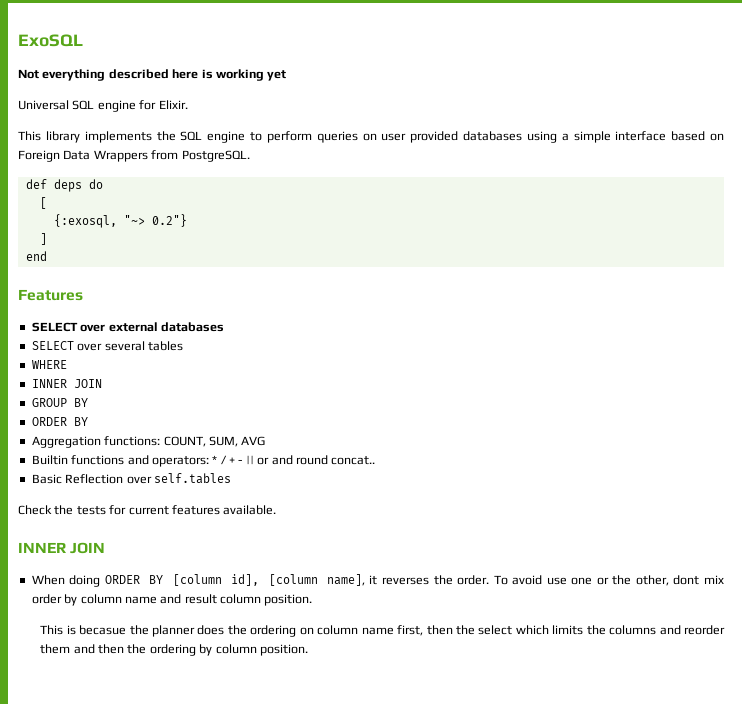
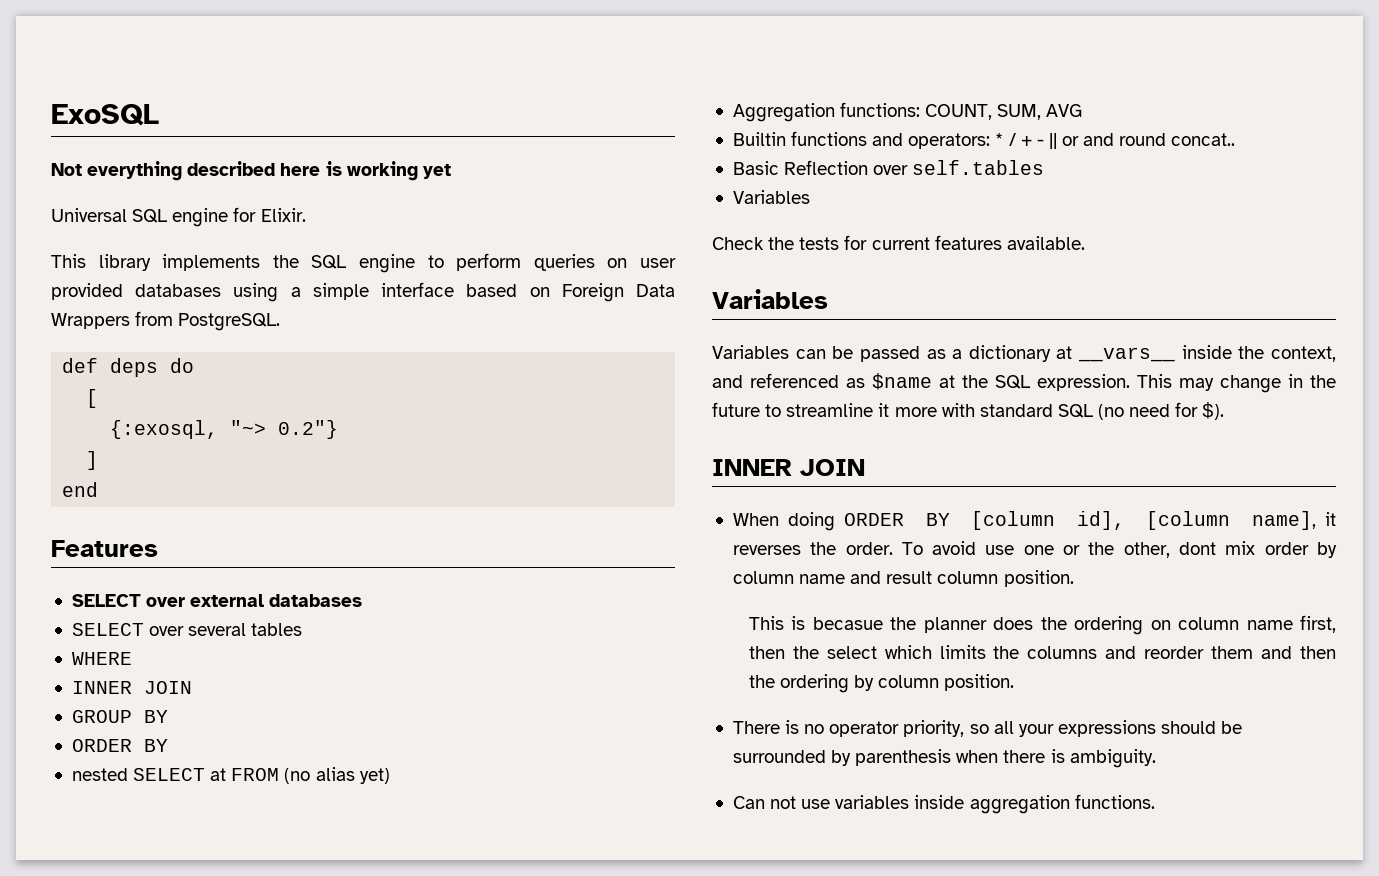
(88, 421) none -> [71,767,390,784] // nested SELECT at FROM (no alias yet)
(231, 478) none -> [732,190,810,204] // Variables
(277, 510) none -> [712,289,828,309] [712,345,1336,362] [712,373,1336,393] [712,402,1225,420] // Variables // Variables can be passed as a dictionary at __vars__ inside the context, and referenced as $name at the SQL expression. This may change in the future to streamline it more with standard SQL (no need for $).
(308, 650) none -> [732,720,1243,737] [732,749,1156,768] [732,794,1155,814] // There is no operator priority, so all your expressions should be surrounded by parenthesis when there is ambiguity. // Can not use variables inside aggregation functions.

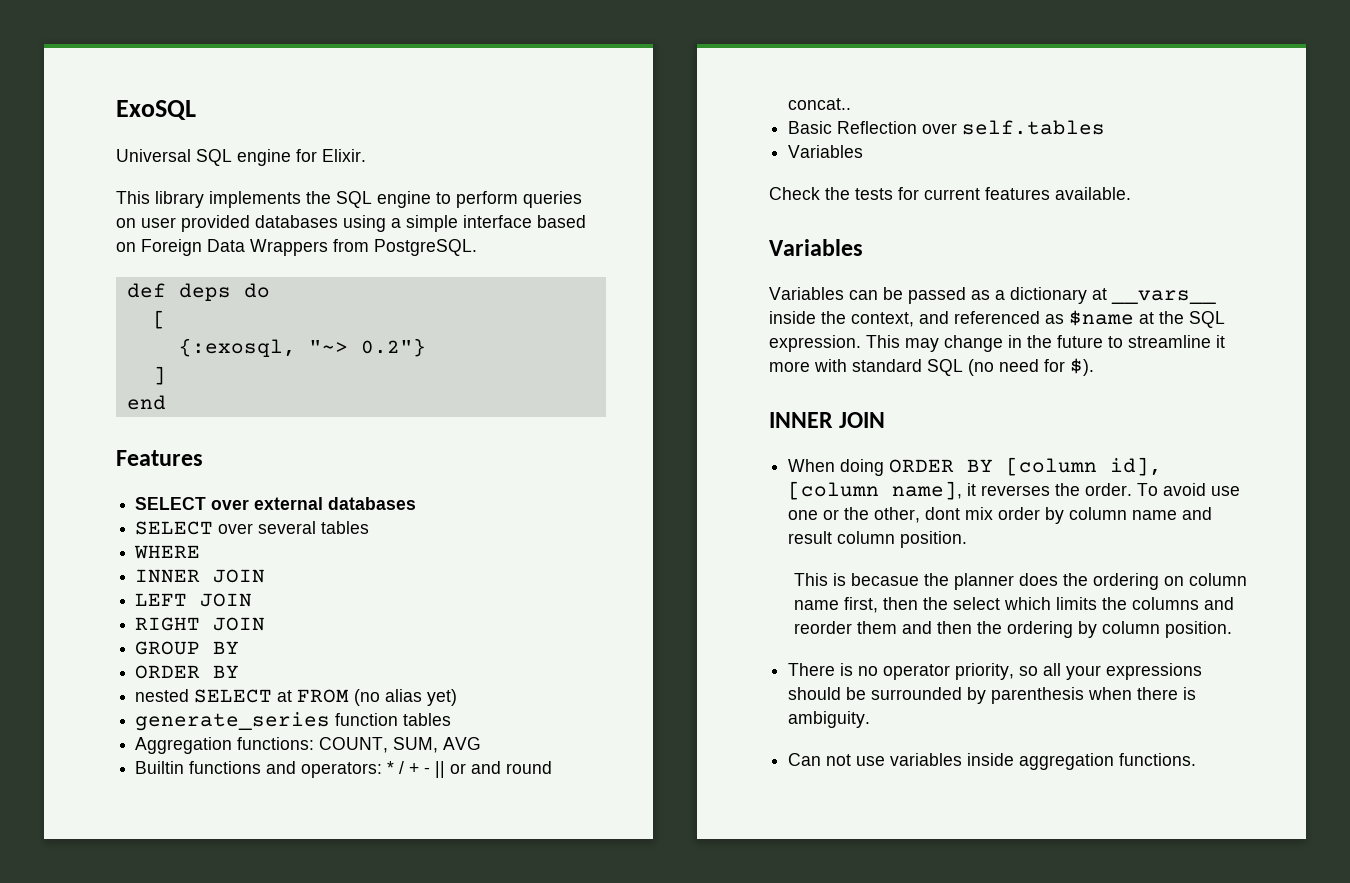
[51,161,451,181] // Not everything described here is working yet -> (196, 110) none
(192, 687) none -> [135,593,253,607] [135,617,266,631] // LEFT JOIN // RIGHT JOIN
(390, 776) none -> [135,712,452,731] // generate_series function tables

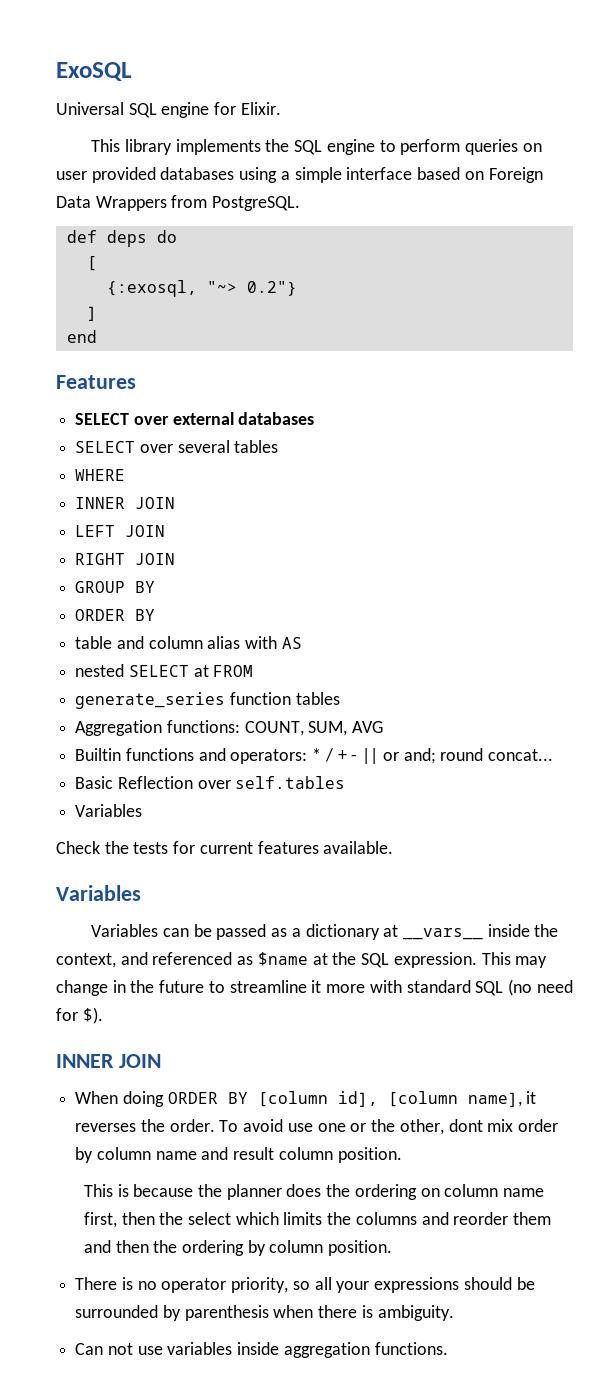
(240, 671) none -> [75,636,302,649] // table and column alias with AS
[354,689,458,706] (no alias yet) -> (254, 671) none
[471,761,553,774] [788,98,852,110] and round concat.. -> [403,748,553,764] and; round concat...
[850,573,919,586] becasue -> [133,1184,194,1197] because

